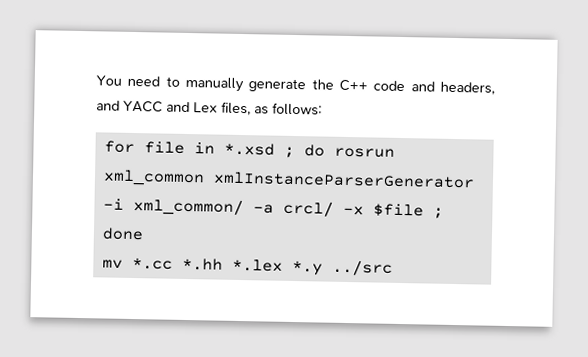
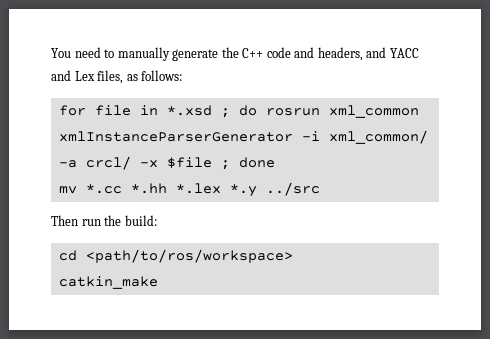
(393, 267) none -> [51,215,157,226] [58,249,293,263] [58,276,158,289] // Then run the build: // cd <path/to/ros/workspace> // catkin_make

